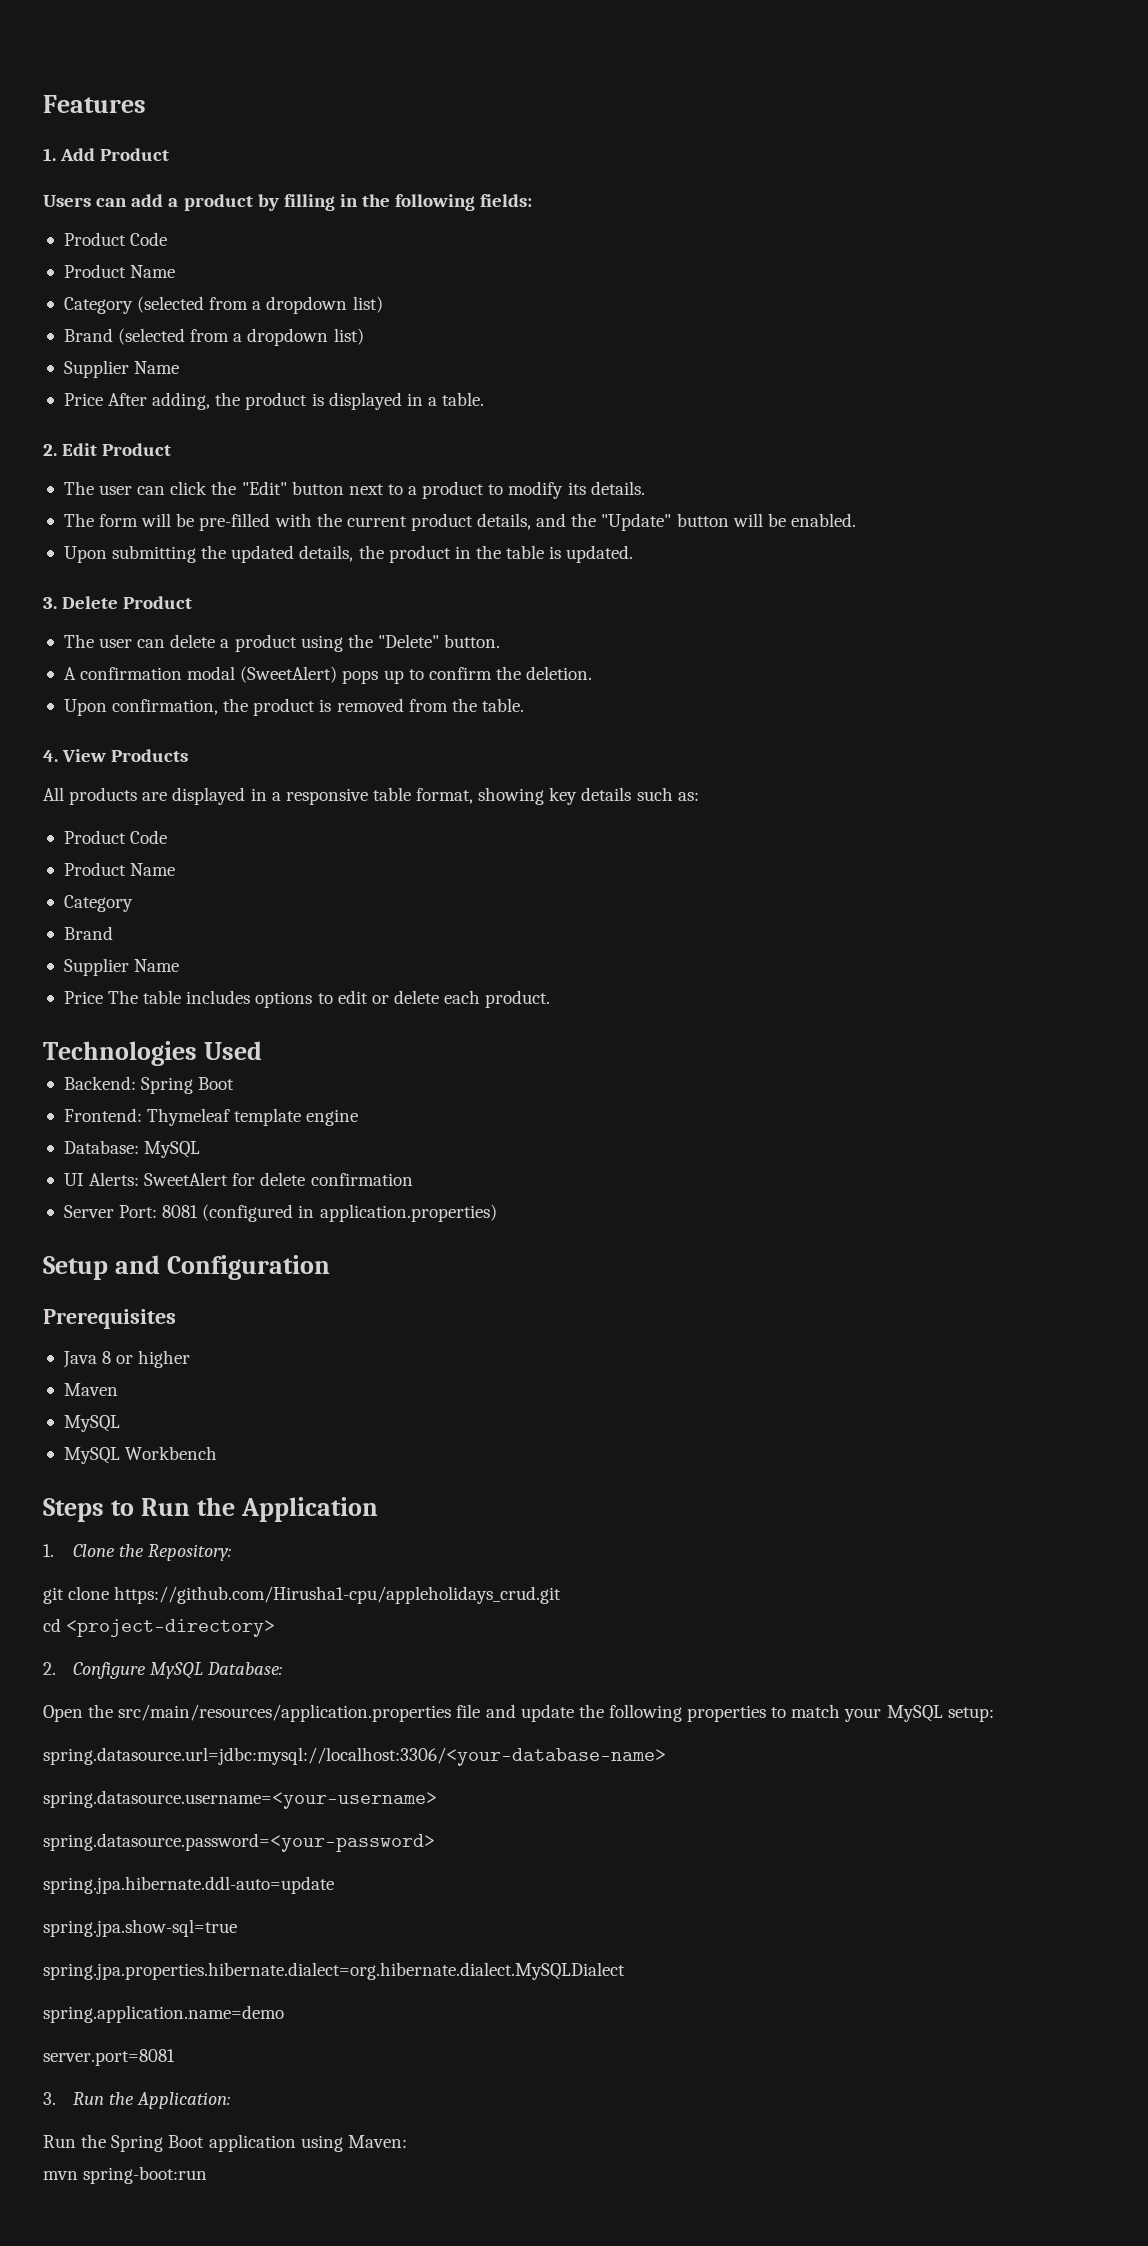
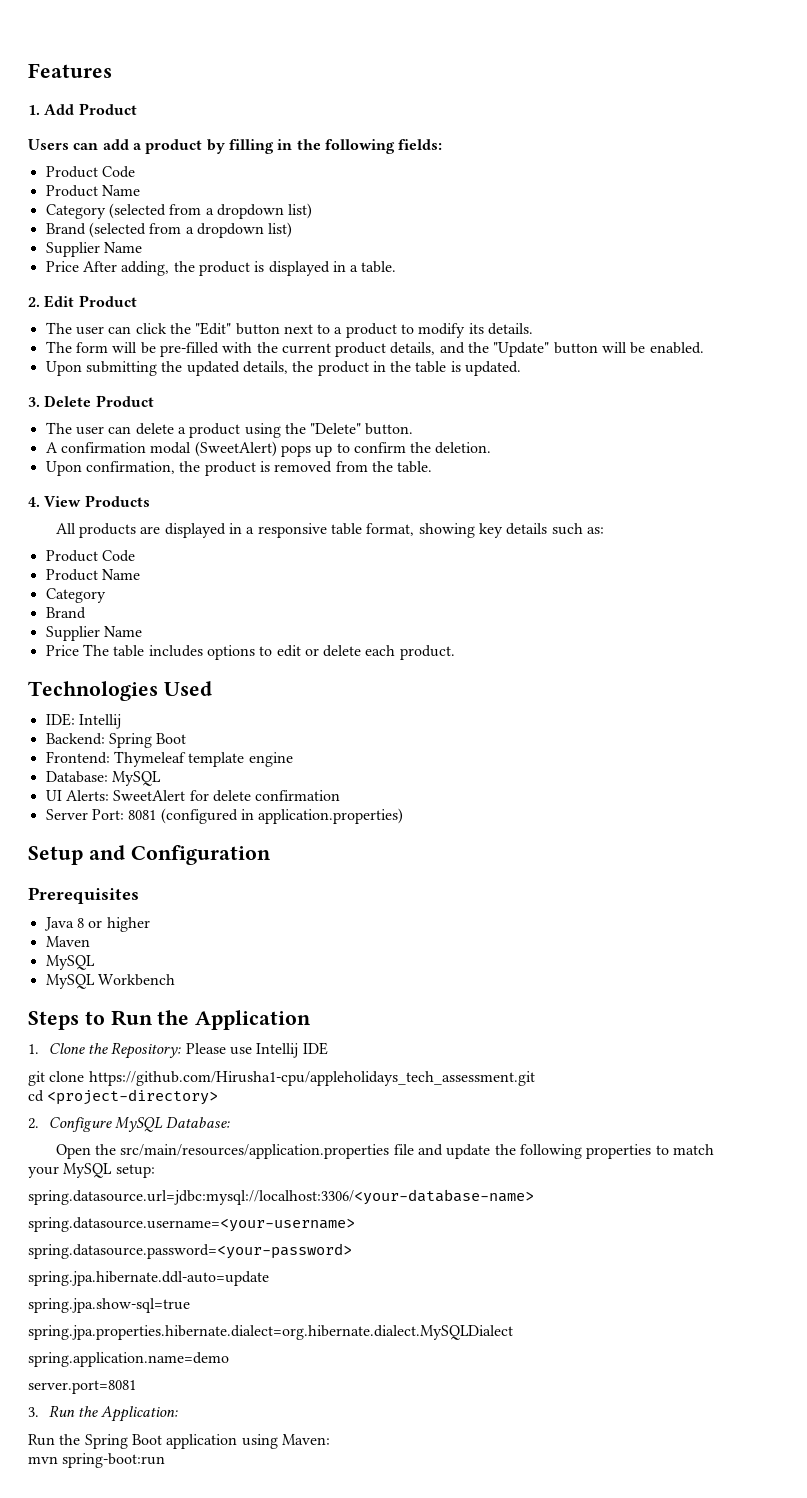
(262, 1050) none -> [45,713,121,729] // IDE: Intellij
(232, 1552) none -> [185,1042,328,1058] Please use Intellij IDE
[114,1586,562,1604] https://github.com/Hirusha1-cpu/appleholidays_crud.git -> [88,1071,535,1086] https://github.com/Hirusha1-cpu/appleholidays_tech_assessment.git

